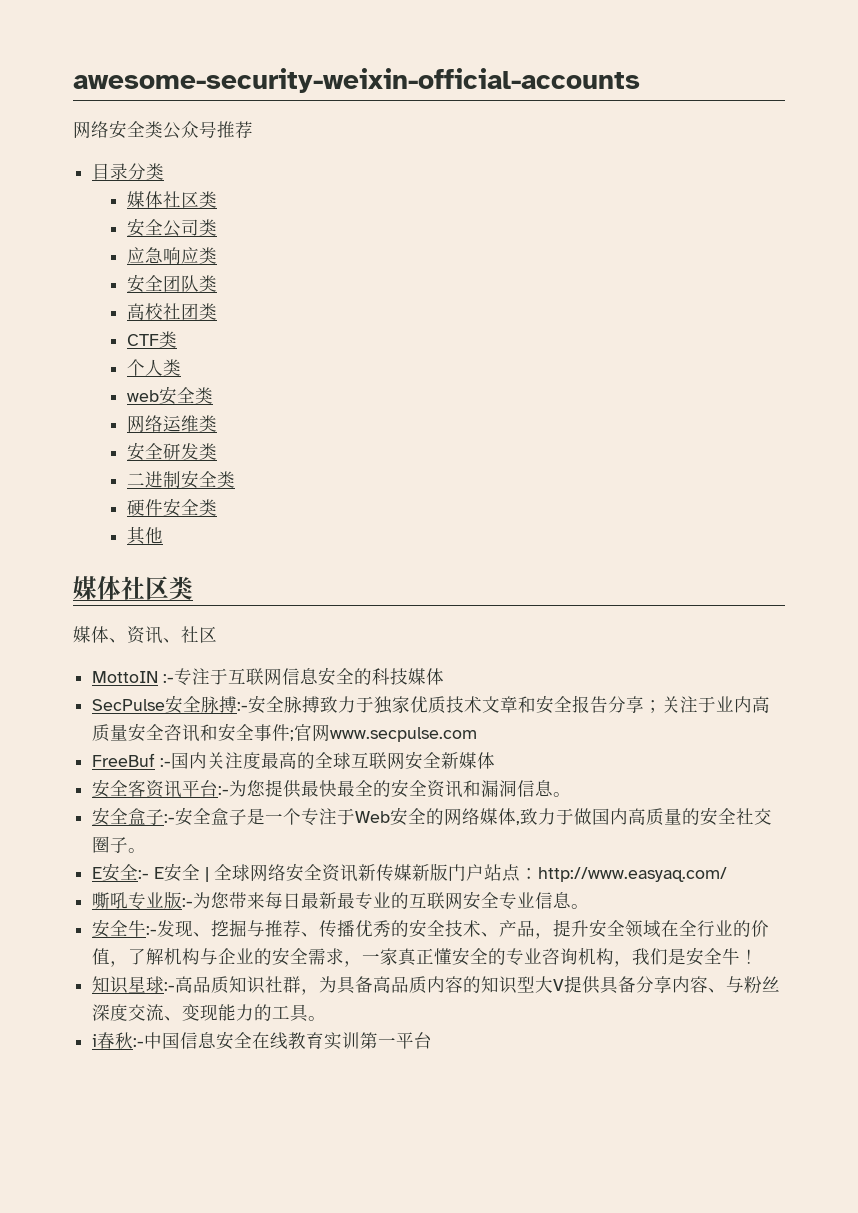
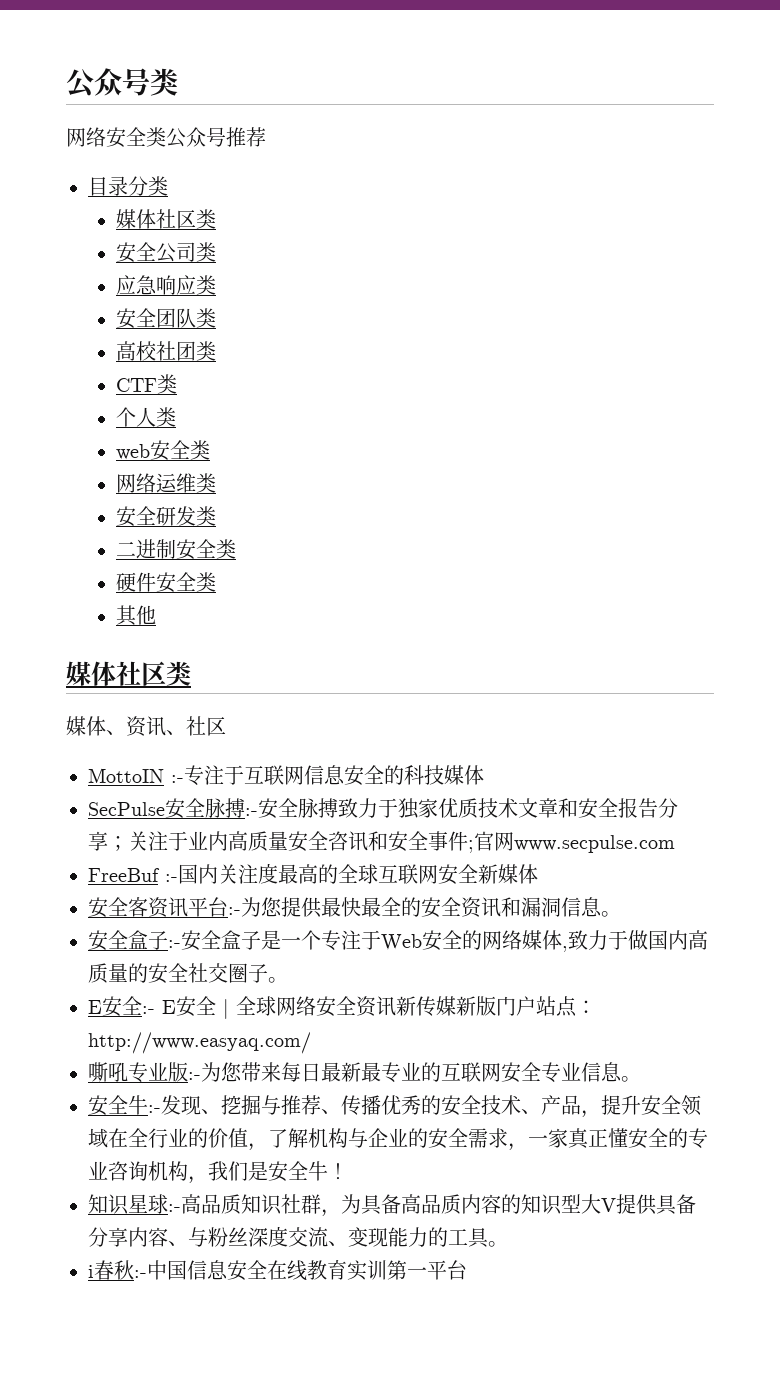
[73,68,640,93] awesome-security-weixin-official-accounts -> [66,68,178,98] 公众号类

